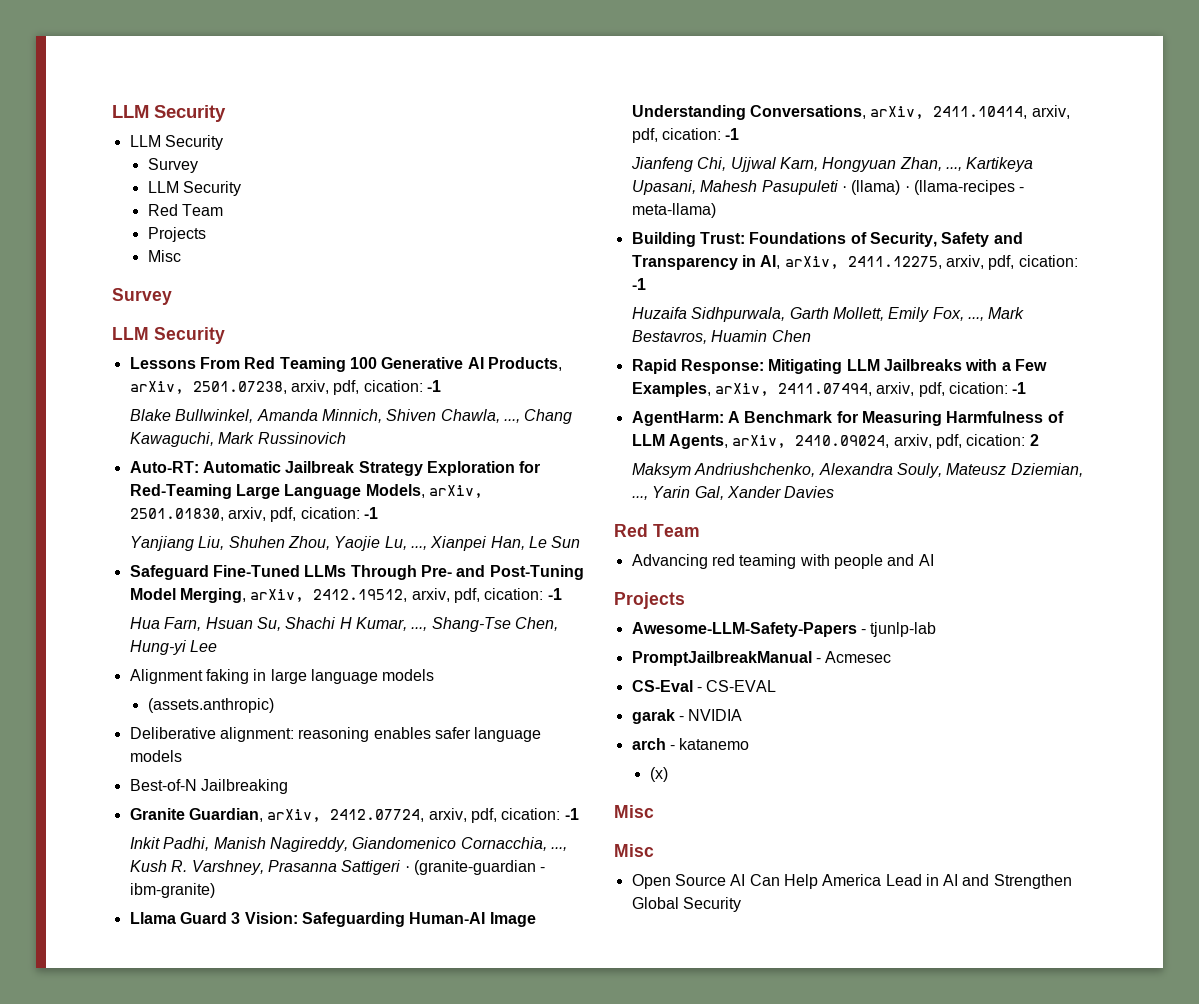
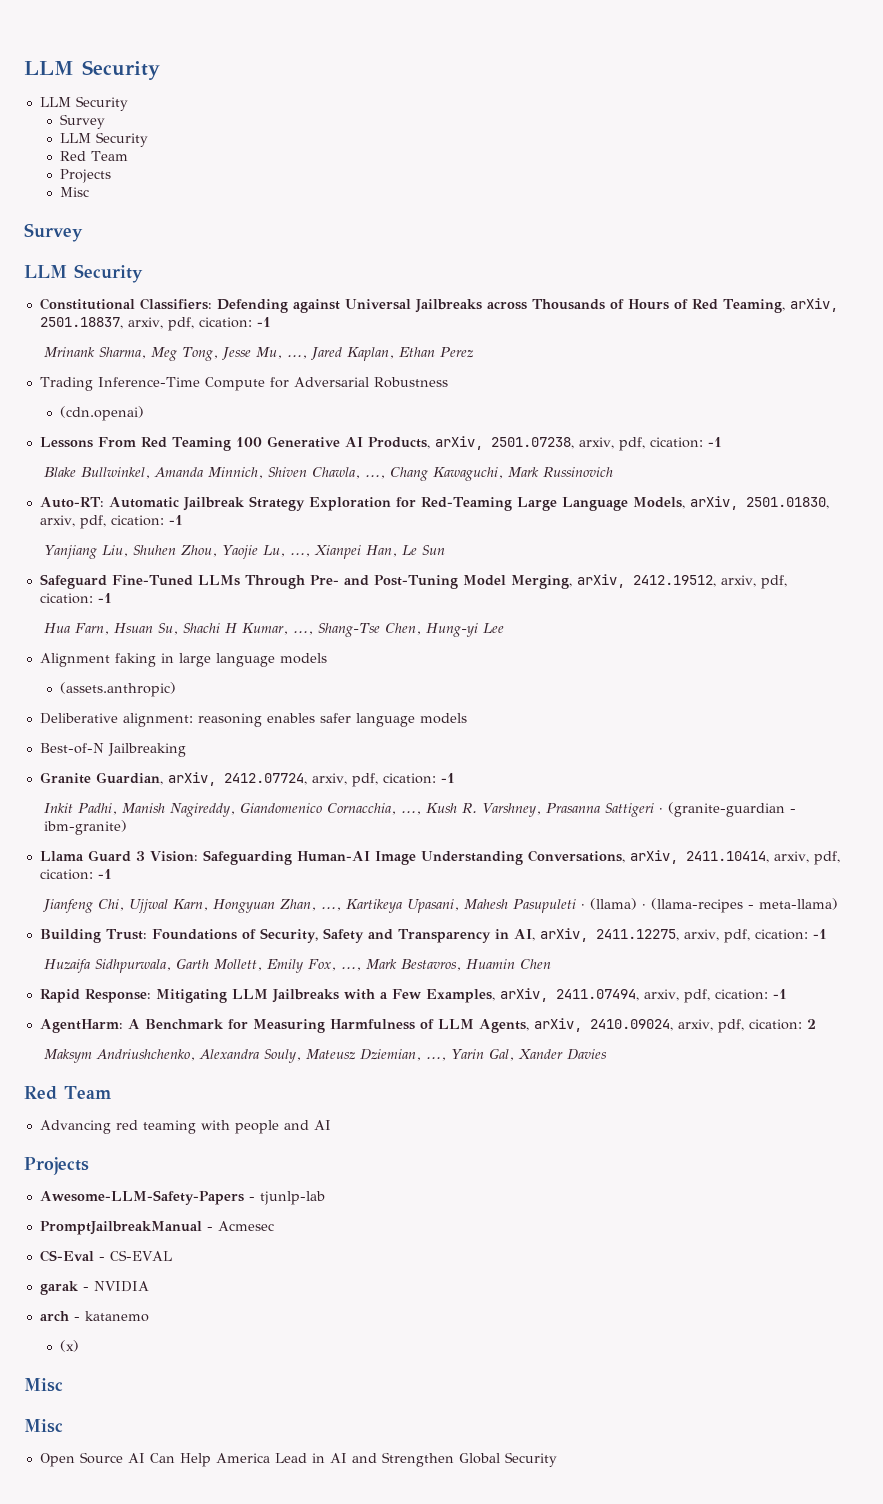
(225, 335) none -> [39,298,838,313] [39,317,271,331] [44,347,474,361] [39,377,448,391] [59,406,144,421] // Constitutional Classifiers: Defending against Universal Jailbreaks across Thousands of Hours of Red Teaming, arXiv, 2501.18837, arxiv, pdf, cication: -1 // Mrinank Sharma, Meg Tong, Jesse Mu, ..., Jared Kaplan, Ethan Perez // Trading Inference-Time Compute for Adversarial Robustness // (cdn.openai)

